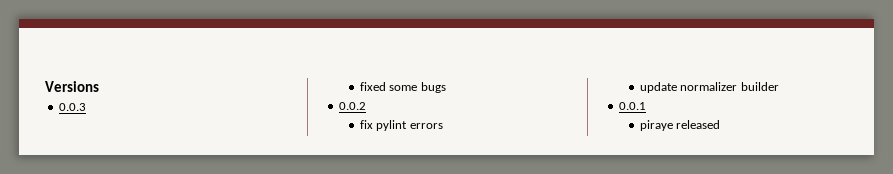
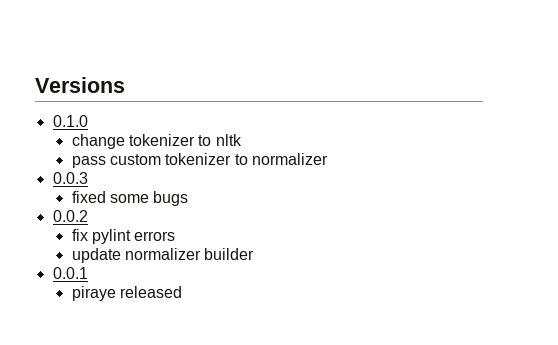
(99, 86) none -> [52,115,88,127] [71,134,242,149] [71,153,328,168] // 0.1.0 // change tokenizer to nltk // pass custom tokenizer to normalizer

